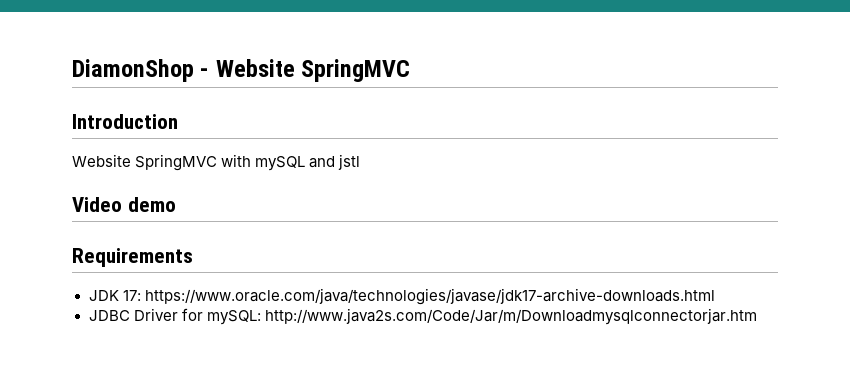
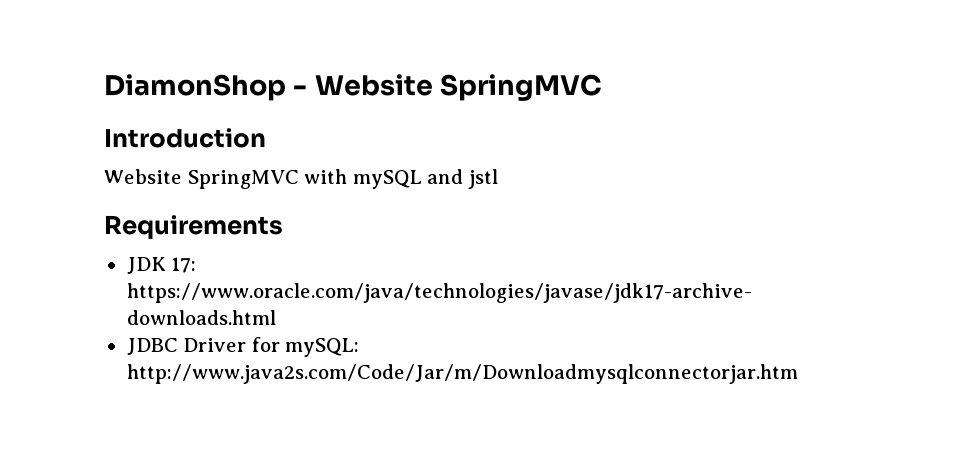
[72,197,176,212] // Video demo -> (498, 179) none

